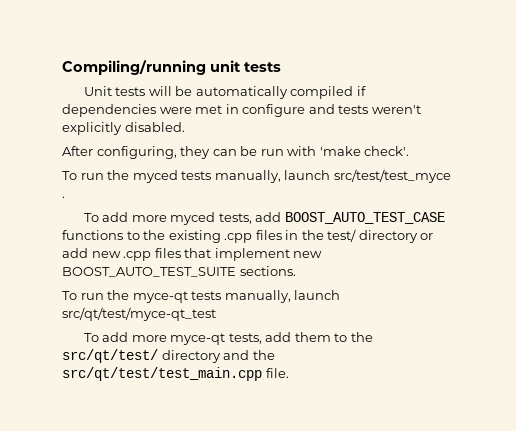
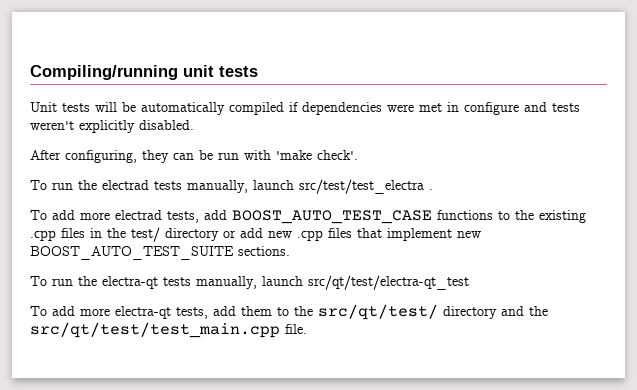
[132,169,451,183] myced tests manually, launch src/test/test_myce -> [102,179,424,194] electrad tests manually, launch src/test/test_electra
[170,212,216,225] myced -> [115,210,162,220] electrad
[132,290,341,303] [62,307,216,321] [83,332,226,345] myce-qt tests manually, launch src/qt/test/myce-qt_test // To add more myce-qt -> [102,275,469,290] [30,306,171,319] electra-qt tests manually, launch src/qt/test/electra-qt_test // To add more electra-qt

